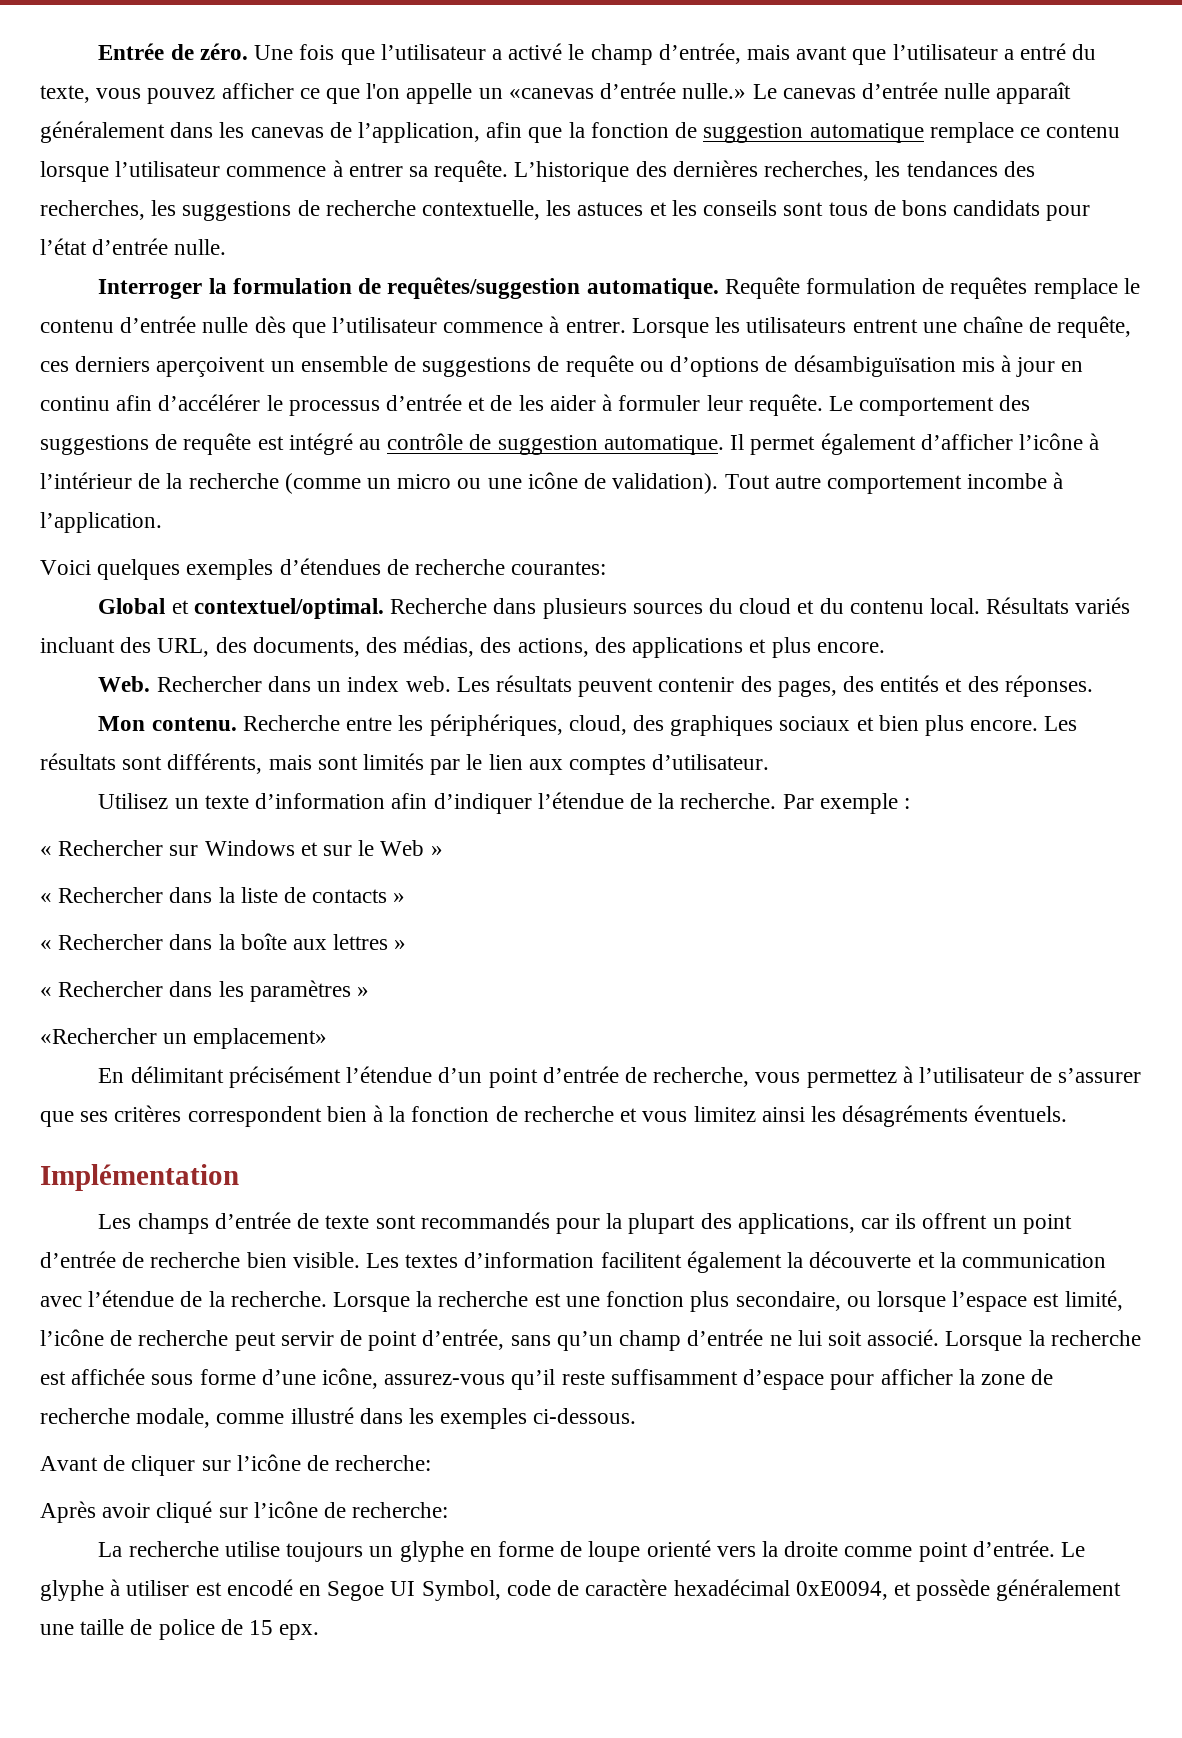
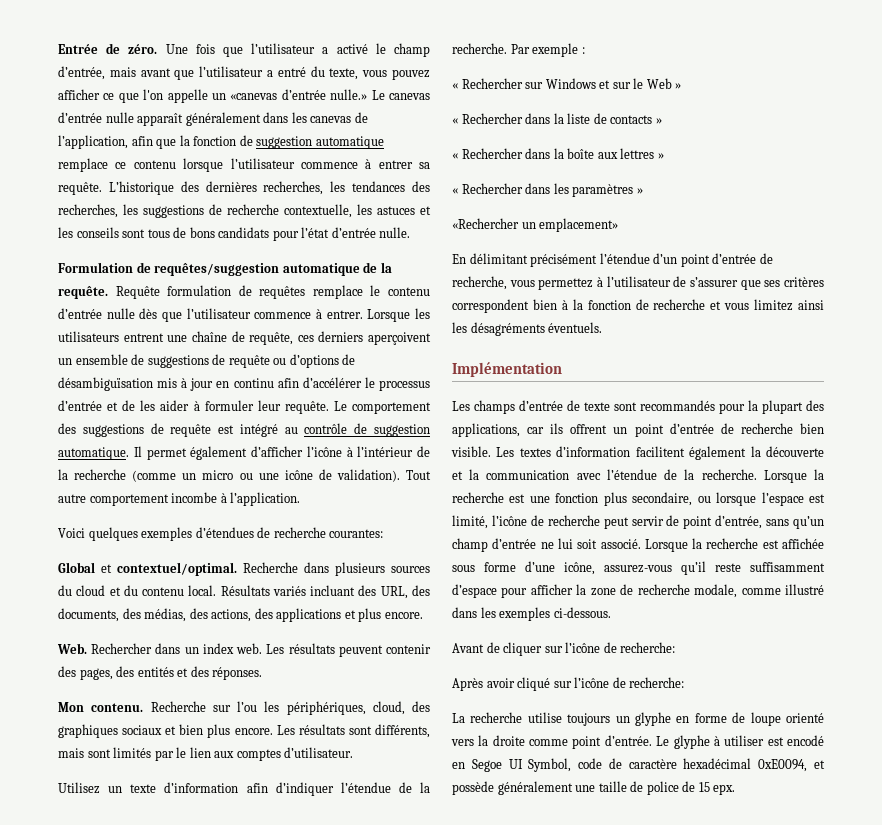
[98,277,719,299] Interroger la formulation de requêtes/suggestion automatique. -> [58,262,392,276] [58,286,108,299] Formulation de requêtes/suggestion automatique de la requête.
[346,717,393,731] entre -> [212,701,257,712] sur l’ou

